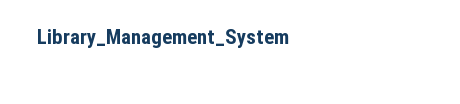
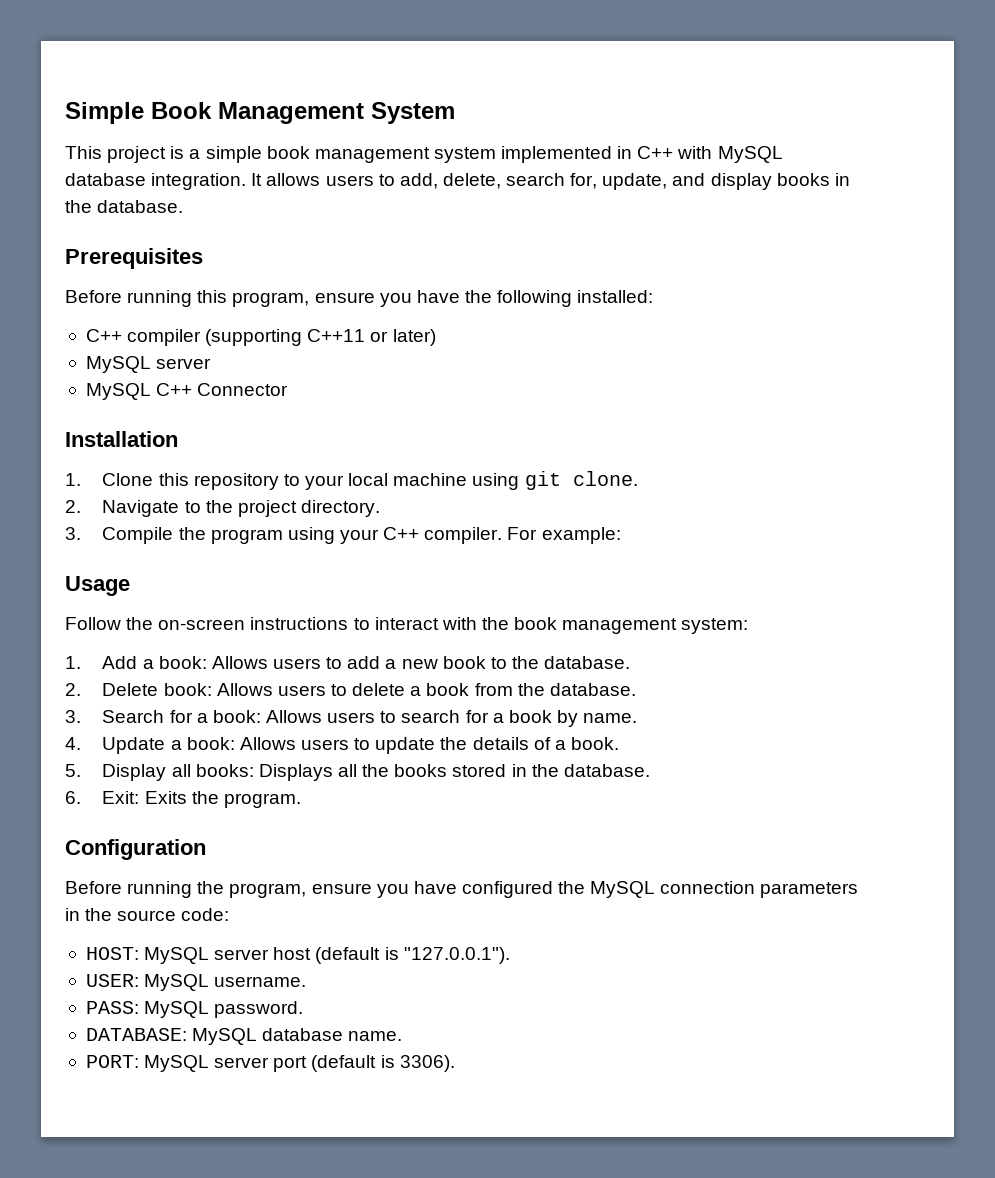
[37,29,289,48] Library_Management_System -> [65,102,455,124] [65,146,783,163] [65,173,850,190] [65,200,184,213] [65,248,203,269] [65,290,654,307] [85,329,436,346] [85,356,212,373] [85,383,289,400] [65,431,178,447] [65,471,638,490] [65,500,381,517] [65,527,621,544] [65,576,130,596] [65,617,749,634] [65,656,631,669] [65,683,636,696] [65,710,638,727] [65,737,619,754] [65,764,650,781] [65,791,301,808] [65,839,206,860] [65,881,859,898] [65,908,230,921] [85,947,510,964] [85,974,307,991] [85,1001,304,1018] [85,1028,403,1045] [85,1055,455,1072] Simple Book Management System // This project is a simple book management system implemented in C++ with MySQL database integration. It allows users to add, delete, search for, update, and display books in the database. // Prerequisites // Before running this program, ensure you have the following installed: // C++ compiler (supporting C++11 or later) // MySQL server // MySQL C++ Connector // Installation // 1. Clone this repository to your local machine using git clone. // 2. Navigate to the project directory. // 3. Compile the program using your C++ compiler. For example: // Usage // Follow the on-screen instructions to interact with the book management system: // 1. Add a book: Allows users to add a new book to the database. // 2. Delete book: Allows users to delete a book from the database. // 3. Search for a book: Allows users to search for a book by name. // 4. Update a book: Allows users to update the details of a book. // 5. Display all books: Displays all the books stored in the database. // 6. Exit: Exits the program. // Configuration // Before running the program, ensure you have configured the MySQL connection parameters in the source code: // HOST: MySQL server host (default is "127.0.0.1"). // USER: MySQL username. // PASS: MySQL password. // DATABASE: MySQL database name. // PORT: MySQL server port (default is 3306).

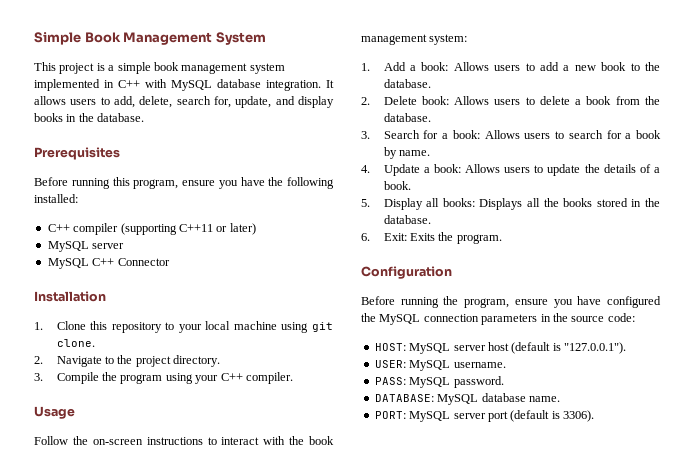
[507,527,621,544] For example: -> (293, 378) none

